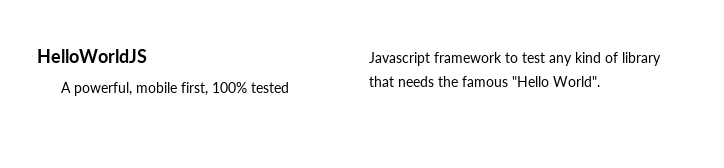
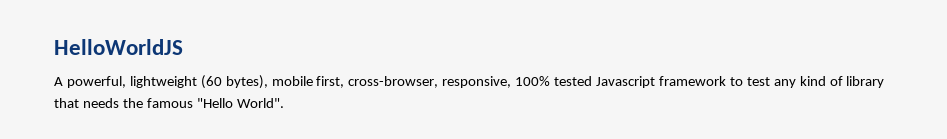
[136,82,209,96] mobile first, -> [129,75,512,89] lightweight (60 bytes), mobile first, cross-browser, responsive,

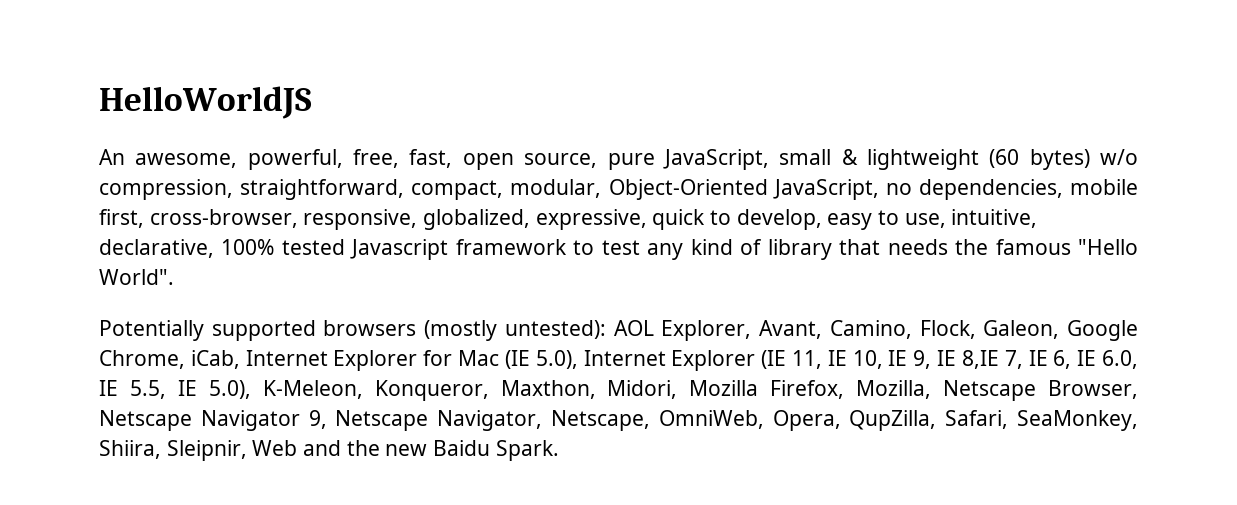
[54,75,512,89] A powerful, lightweight (60 bytes), mobile first, cross-browser, responsive, -> [99,149,1138,170] [99,179,1138,200] [99,209,1038,230] [99,239,214,258] An awesome, powerful, free, fast, open source, pure JavaScript, small & lightweight (60 bytes) w/o compression, straightforward, compact, modular, Object-Oriented JavaScript, no dependencies, mobile first, cross-browser, responsive, globalized, expressive, quick to develop, easy to use, intuitive, declarative,
(284, 103) none -> [99,320,1138,341] [99,350,1139,371] [99,380,1138,401] [99,410,1138,431] [99,440,559,461] // Potentially supported browsers (mostly untested): AOL Explorer, Avant, Camino, Flock, Galeon, Google Chrome, iCab, Internet Explorer for Mac (IE 5.0), Internet Explorer (IE 11, IE 10, IE 9, IE 8,IE 7, IE 6, IE 6.0, IE 5.5, IE 5.0), K-Meleon, Konqueror, Maxthon, Midori, Mozilla Firefox, Mozilla, Netscape Browser, Netscape Navigator 9, Netscape Navigator, Netscape, OmniWeb, Opera, QupZilla, Safari, SeaMonkey, Shiira, Sleipnir, Web and the new Baidu Spark.

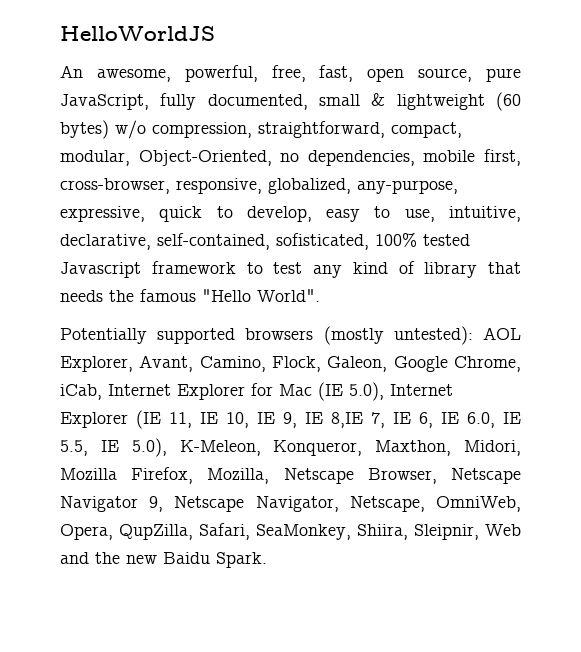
(769, 159) none -> [160,93,308,110] fully documented,
[608,179,879,200] Object-Oriented JavaScript, -> [138,150,272,166] Object-Oriented,
(531, 219) none -> [357,180,458,194] any-purpose,
(214, 248) none -> [157,233,369,250] self-contained, sofisticated,

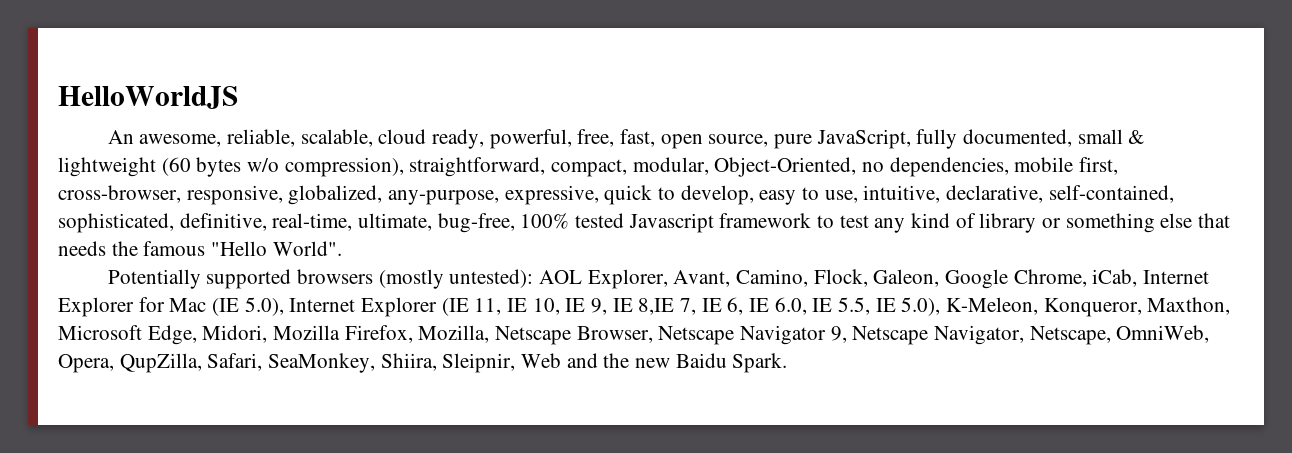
(171, 75) none -> [227,129,485,149] reliable, scalable, cloud ready,
[60,120,252,139] bytes) w/o compression, -> [196,157,404,177] bytes w/o compression),
[276,233,369,250] sofisticated, -> [58,213,515,233] sophisticated, definitive, real-time, ultimate, bug-free,
(478, 270) none -> [1042,213,1193,233] or something else
(452, 448) none -> [58,325,197,345] Microsoft Edge,

